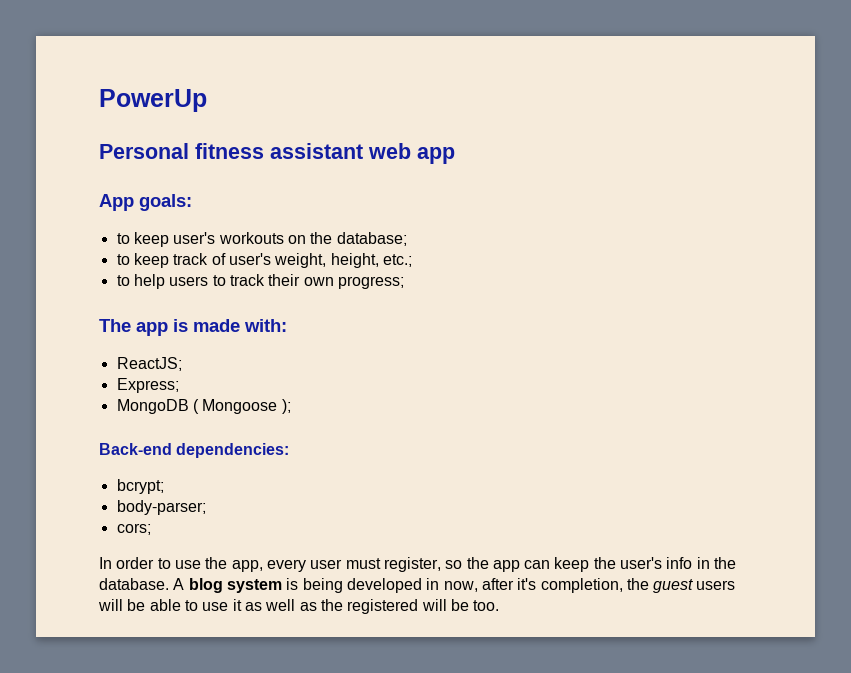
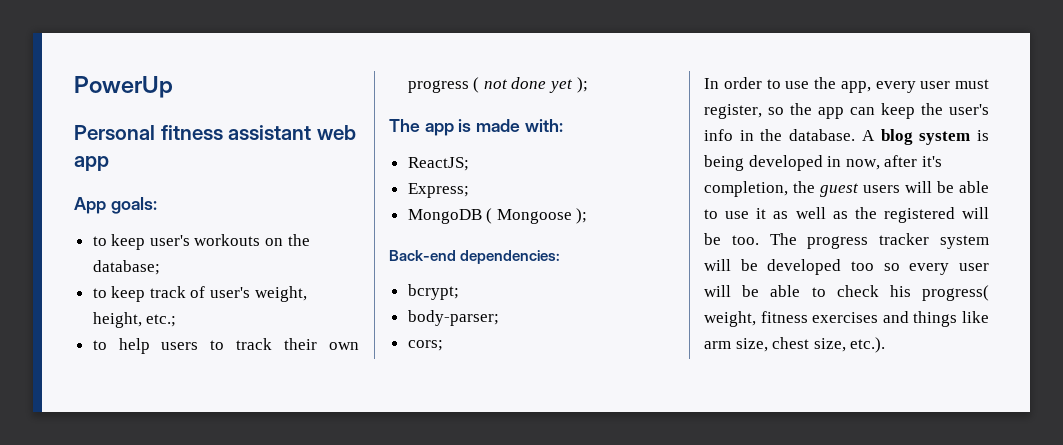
[337,276,404,289] progress; -> [407,77,588,93] progress ( not done yet );
(500, 605) none -> [769,233,989,249] [704,259,989,275] [704,285,989,301] [704,311,989,327] [704,337,886,353] The progress tracker system will be developed too so every user will be able to check his progress( weight, fitness exercises and things like arm size, chest size, etc.).

